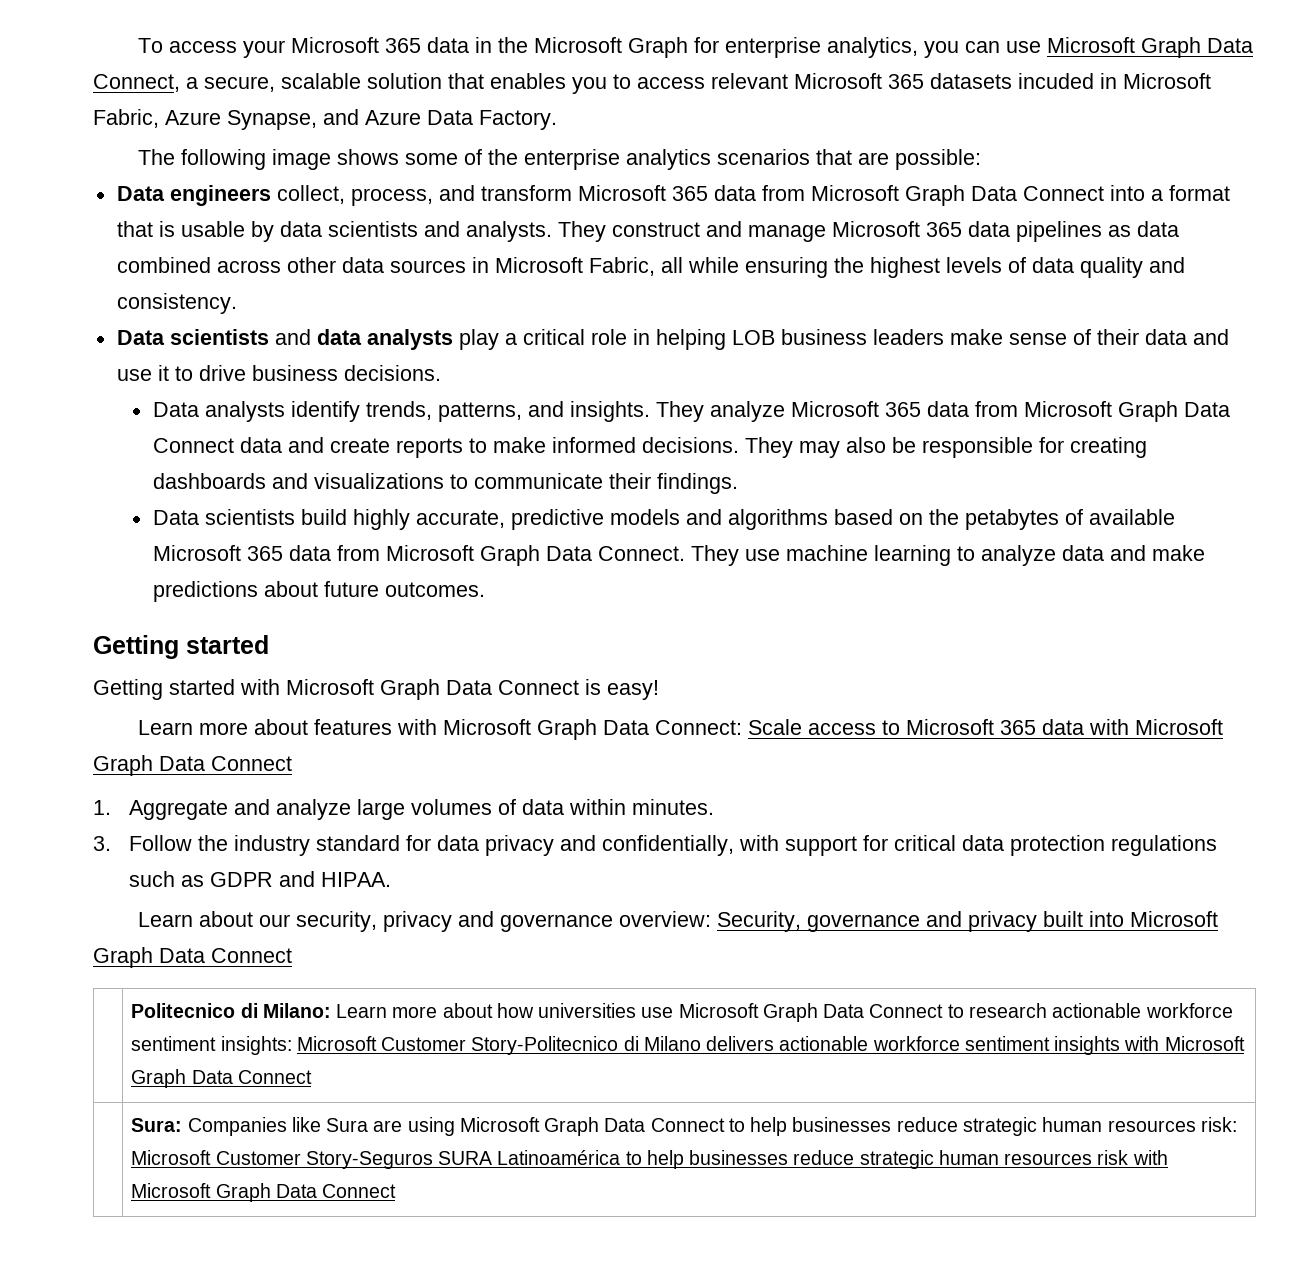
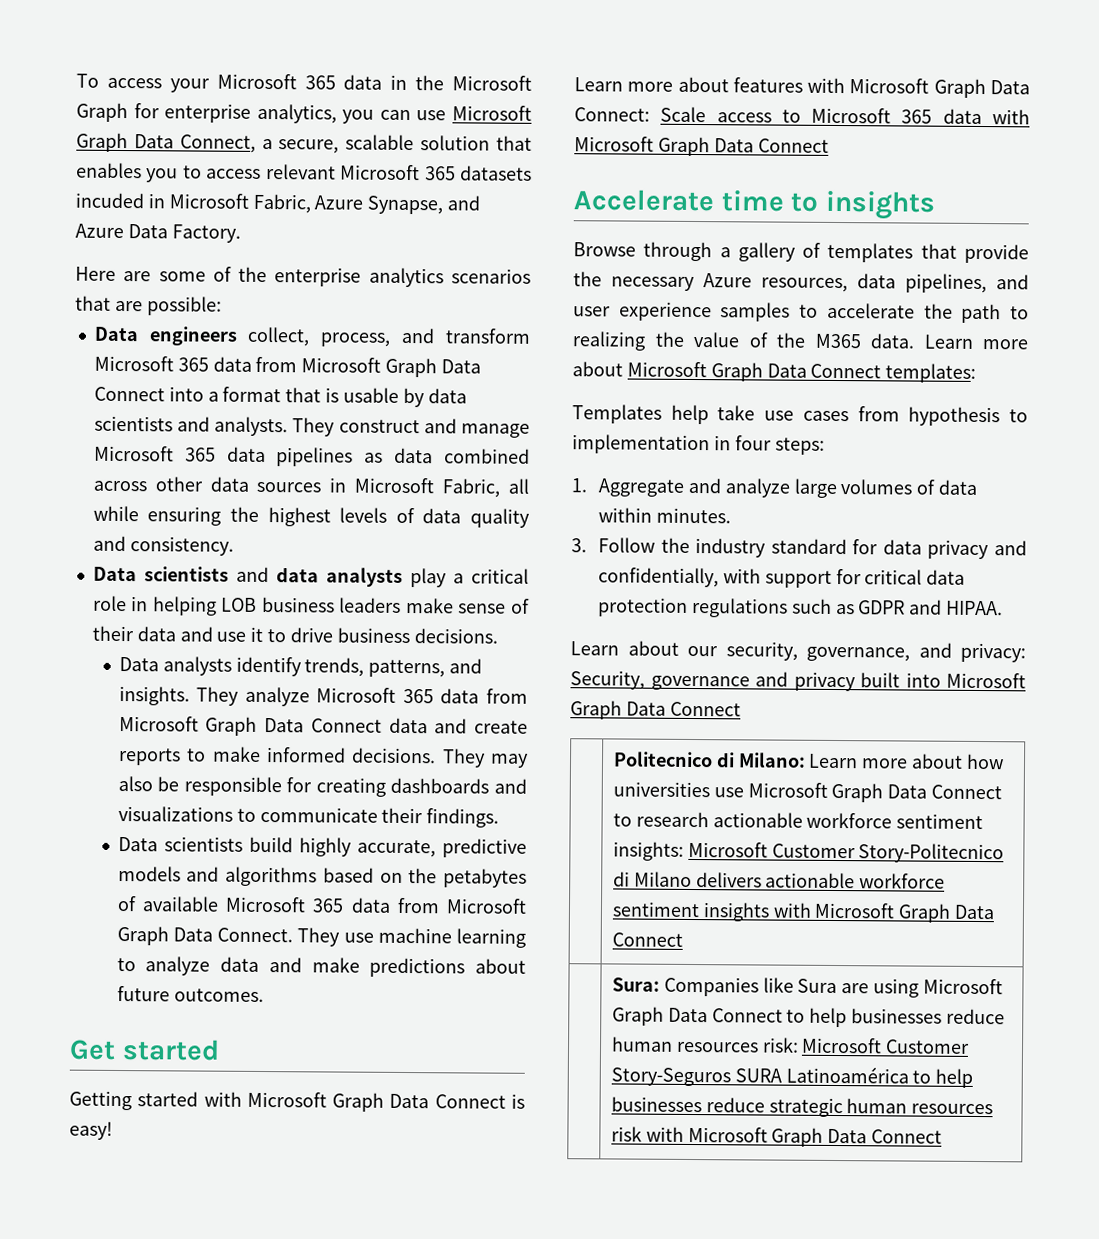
[138,149,400,170] The following image shows -> [75,266,152,282] Here are
[93,635,179,659] Getting -> [69,1039,116,1060] Get
(292, 763) none -> [573,189,935,220] [573,241,1029,264] [573,271,1029,294] [573,301,1029,324] [572,331,1028,351] [572,361,977,383] [572,404,1028,427] [572,434,825,455] // Accelerate time to insights // Browse through a gallery of templates that provide the necessary Azure resources, data pipelines, and user experience samples to accelerate the path to realizing the value of the M365 data. Learn more about Microsoft Graph Data Connect templates: // Templates help take use cases from hypothesis to implementation in four steps:
[383,911,712,932] privacy and governance overview: -> [806,642,1026,663] governance, and privacy:
[962,1117,1037,1136] strategic -> (1006, 1016) none

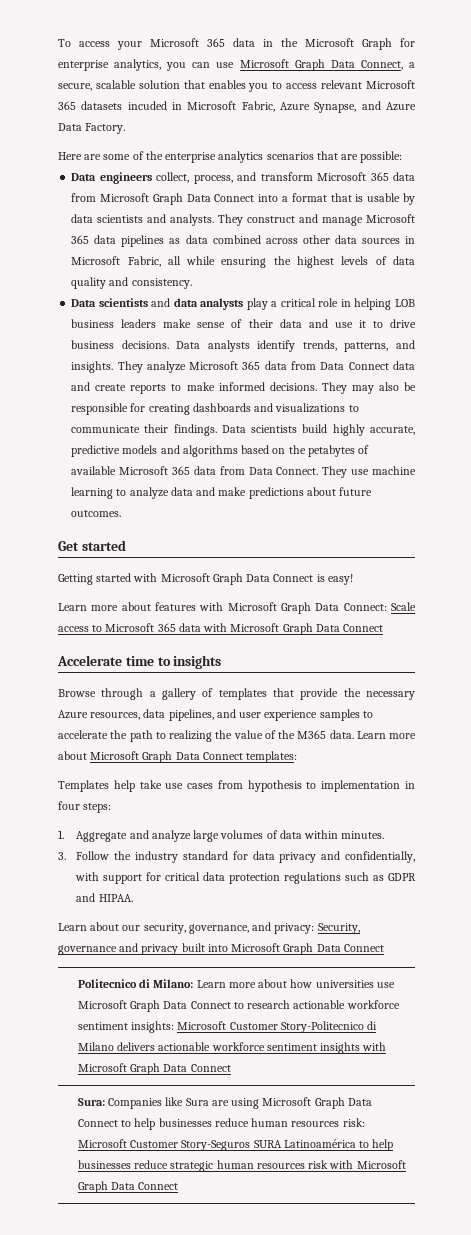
(498, 636) // -> (169, 344) none
[118,715,258,736] Microsoft Graph -> (317, 365) none
(500, 818) // -> (217, 430) none
[446,898,527,914] [116,925,169,946] Microsoft Graph -> (245, 470) none

